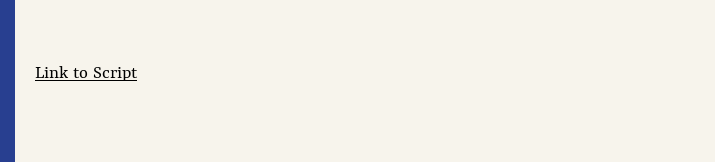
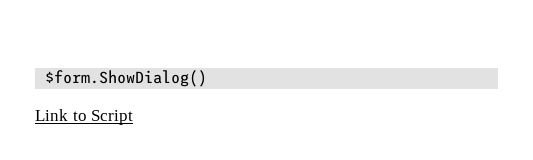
(35, 72) none -> [45,70,208,87] $form.ShowDialog() //

